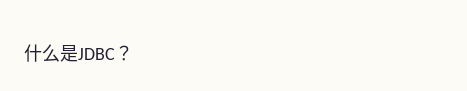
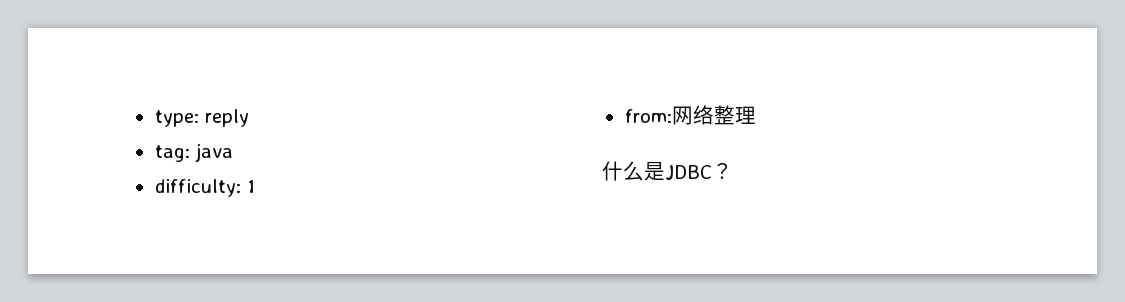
(24, 53) none -> [154,109,249,127] [154,143,233,162] [154,179,255,197] [624,105,756,125] type: reply // tag: java // difficulty: 1 // from:网络整理 //

